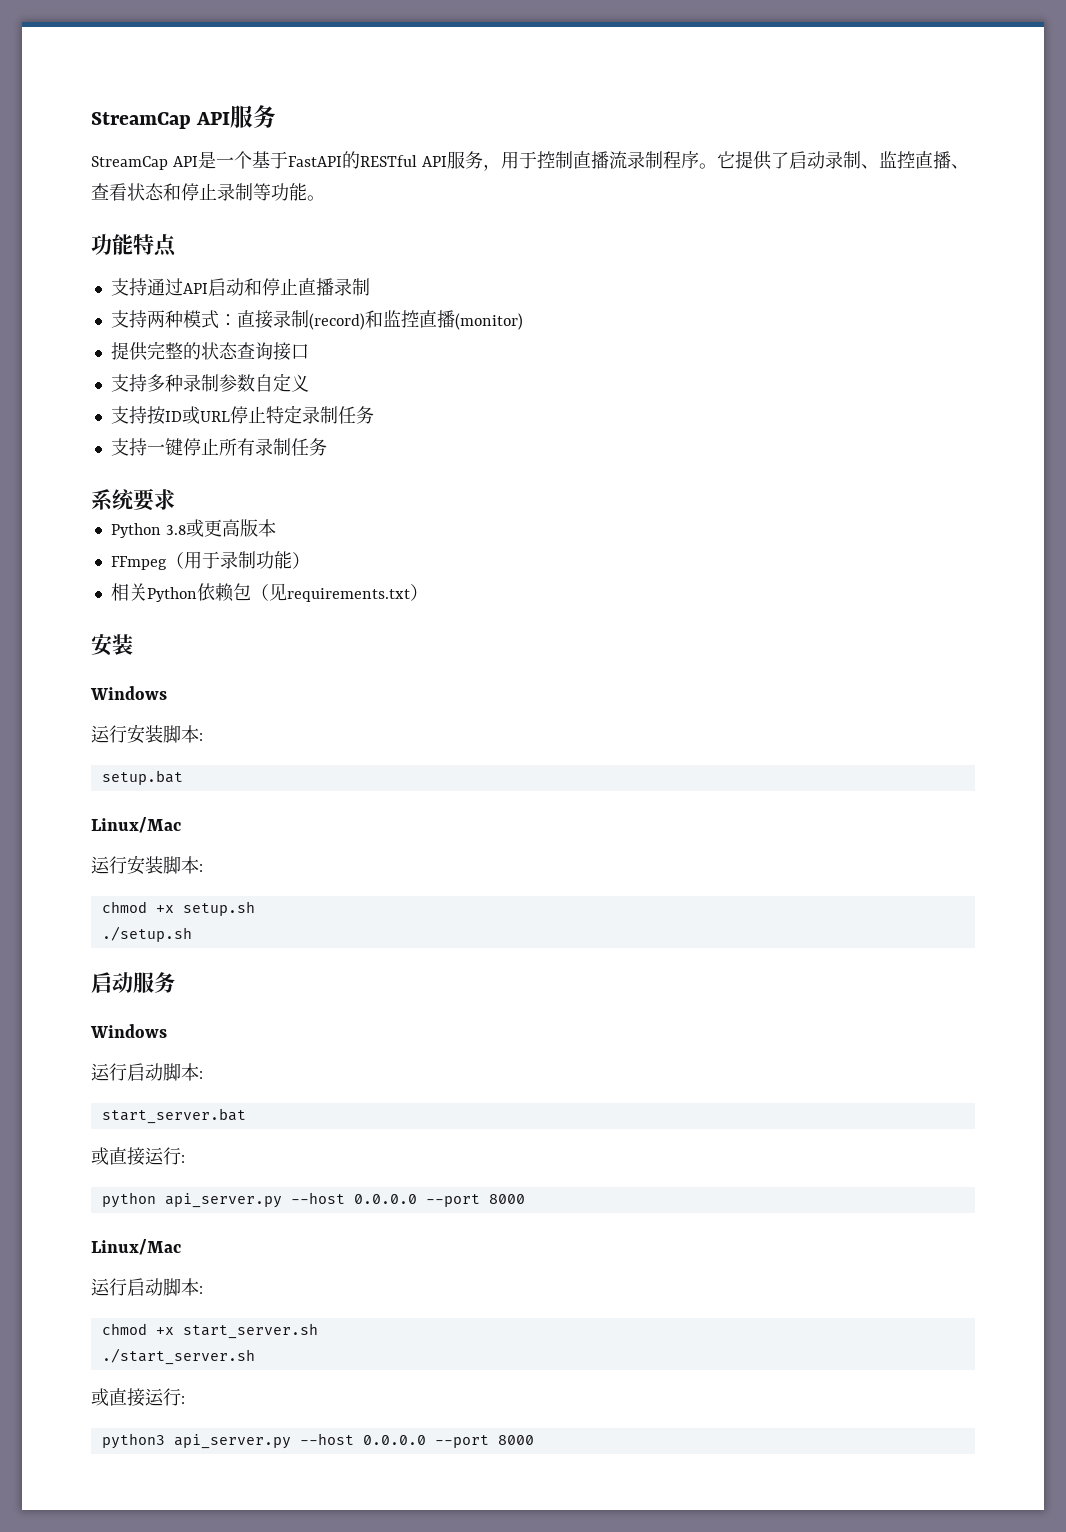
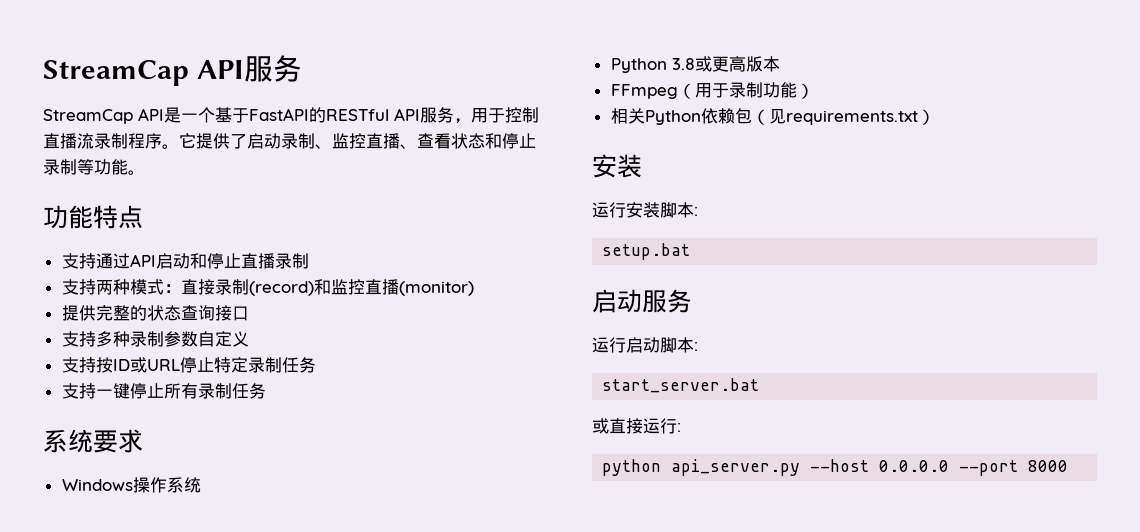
(175, 499) none -> [61,477,201,493] // Windows操作系统
[90,686,167,700] // Windows -> (642, 166) none
[91,817,181,833] [91,855,203,875] [101,901,255,916] [101,926,192,942] // Linux/Mac // 运行安装脚本: // chmod +x setup.sh // ./setup.sh -> (691, 251) none
[90,1024,167,1038] // Windows -> (692, 301) none
[91,1239,181,1255] [91,1278,203,1296] [101,1323,318,1339] [101,1348,255,1365] [91,1388,185,1407] [101,1433,534,1449] // Linux/Mac // 运行启动脚本: // chmod +x start_server.sh // ./start_server.sh // 或直接运行: // python3 api_server.py --host 0.0.0.0 --port 8000 -> (1069, 466) none

